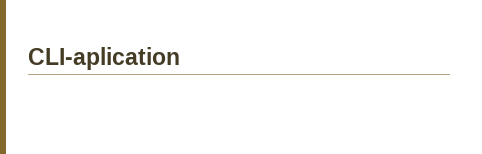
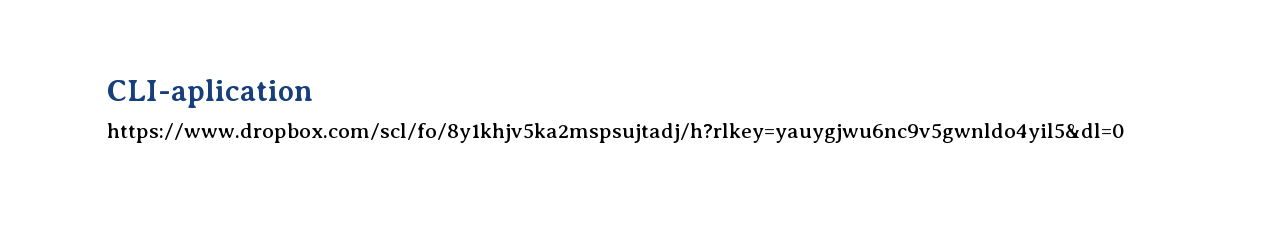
(180, 58) none -> [107,123,1125,143] // https://www.dropbox.com/scl/fo/8y1khjv5ka2mspsujtadj/h?rlkey=yauygjwu6nc9v5gwnldo4yil5&dl=0

